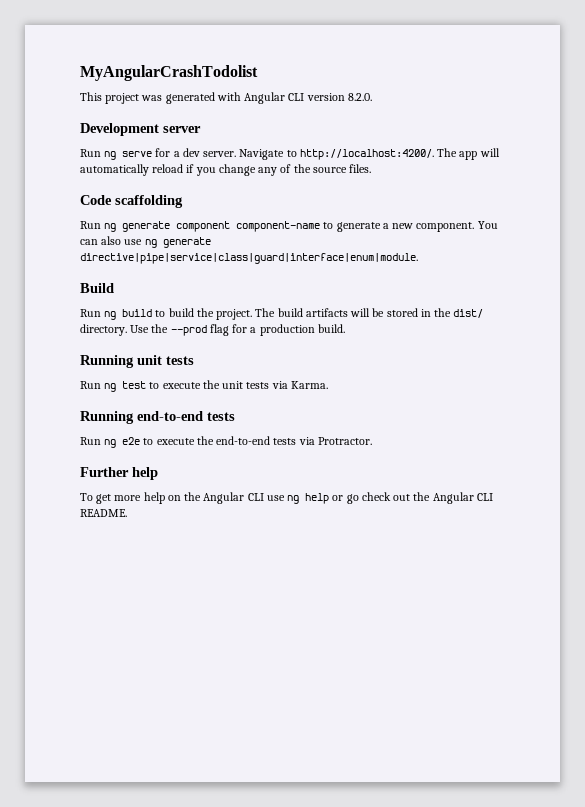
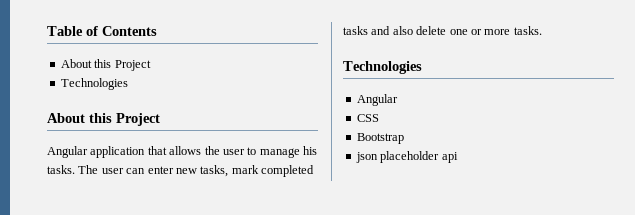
[80,65,258,81] [80,92,372,104] [80,123,201,136] [80,148,500,160] [80,164,372,176] [80,195,183,208] [80,221,498,232] [80,236,211,248] [80,253,418,264] [80,283,114,293] [80,308,484,320] [80,324,345,336] [80,355,194,368] [80,380,328,392] [80,411,235,424] [80,436,372,448] [80,467,158,480] [80,492,493,504] [80,509,127,517] MyAngularCrashTodolist // This project was generated with Angular CLI version 8.2.0. // Development server // Run ng serve for a dev server. Navigate to http://localhost:4200/. The app will automatically reload if you change any of the source files. // Code scaffolding // Run ng generate component component-name to generate a new component. You can also use ng generate directive|pipe|service|class|guard|interface|enum|module. // Build // Run ng build to build the project. The build artifacts will be stored in the dist/ directory. Use the --prod flag for a production build. // Running unit tests // Run ng test to execute the unit tests via Karma. // Running end-to-end tests // Run ng e2e to execute the end-to-end tests via Protractor. // Further help // To get more help on the Angular CLI use ng help or go check out the Angular CLI README. -> [47,26,157,36] [60,59,151,71] [60,78,128,90] [47,113,160,126] [47,146,317,158] [47,165,314,177] [343,26,542,35] [343,61,422,74] [356,94,398,106] [356,114,379,122] [356,133,404,144] [355,151,458,163] Table of Contents // About this Project // Technologies // About this Project // Angular application that allows the user to manage his tasks. The user can enter new tasks, mark completed tasks and also delete one or more tasks. // Technologies // Angular // CSS // Bootstrap // json placeholder api

